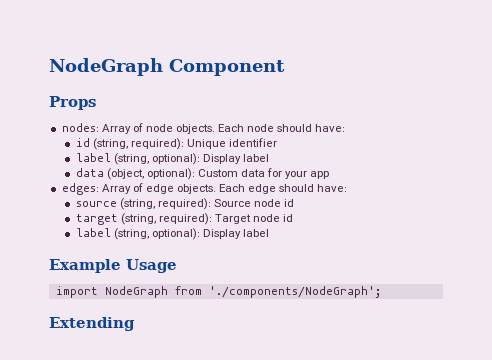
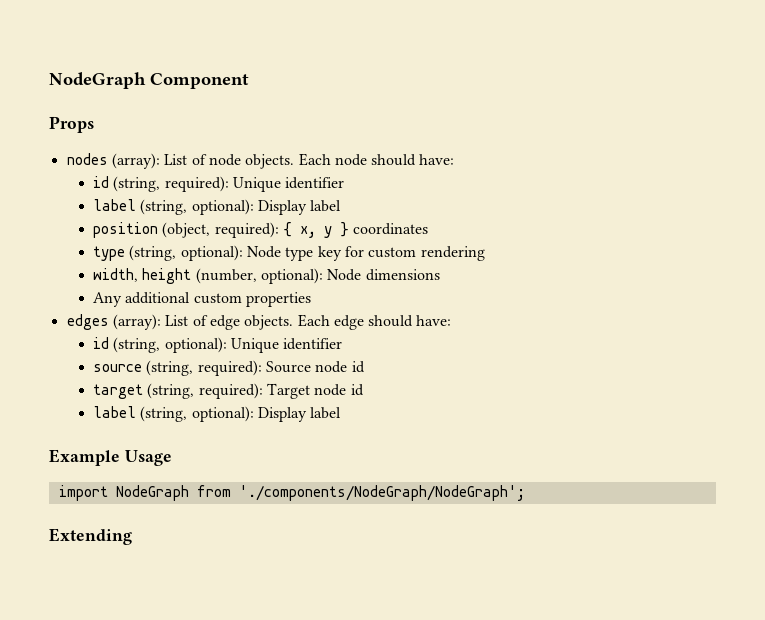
[61,123,131,134] nodes: Array -> [66,153,188,169] nodes (array): List
[75,168,330,180] [61,183,131,195] data (object, optional): Custom data for your app // edges: Array -> [93,222,429,238] [93,245,485,261] [93,268,440,284] [93,292,312,307] [66,314,189,330] position (object, required): { x, y } coordinates // type (string, optional): Node type key for custom rendering // width, height (number, optional): Node dimensions // Any additional custom properties // edges (array): List
(348, 188) none -> [93,337,343,353] // id (string, optional): Unique identifier
[208,286,381,298] './components/NodeGraph'; -> [238,485,525,501] './components/NodeGraph/NodeGraph';

